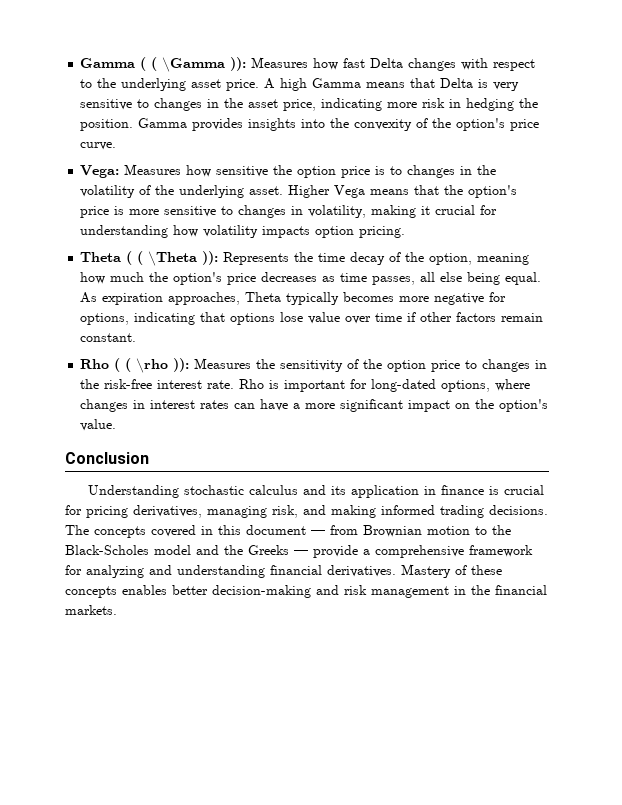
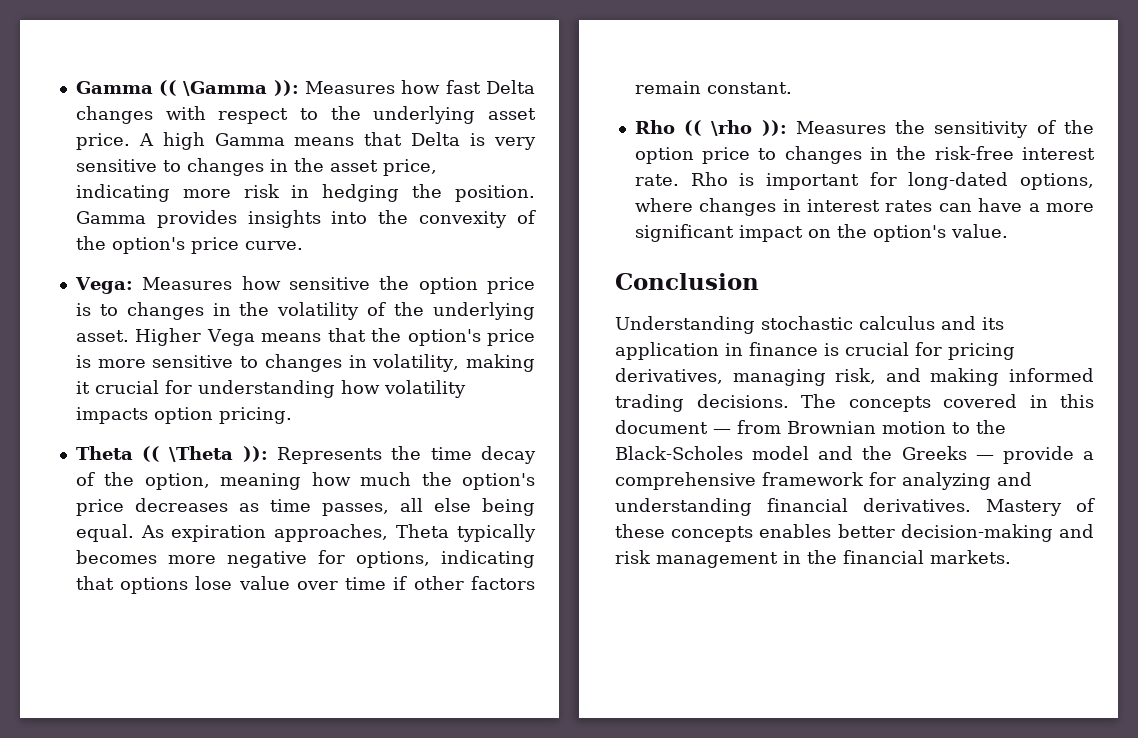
[80,57,158,71] Gamma ( ( -> [75,80,178,96] Gamma ((
[126,251,144,265] ( ( -> [142,446,161,462] ((
[114,358,132,372] ( ( -> [684,120,703,136] ((

